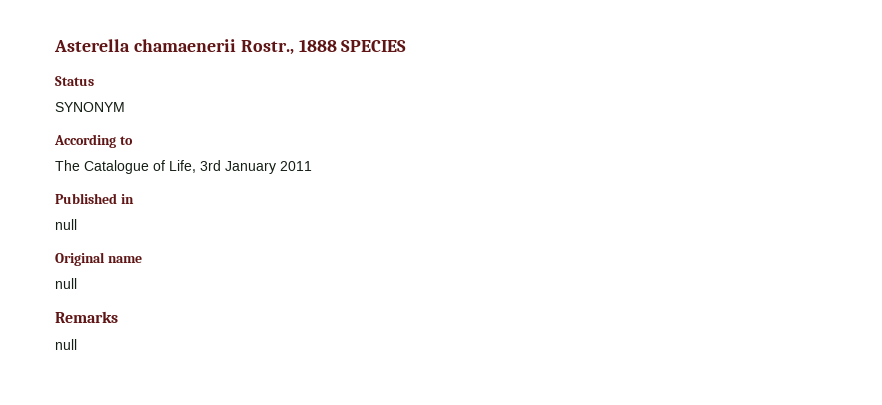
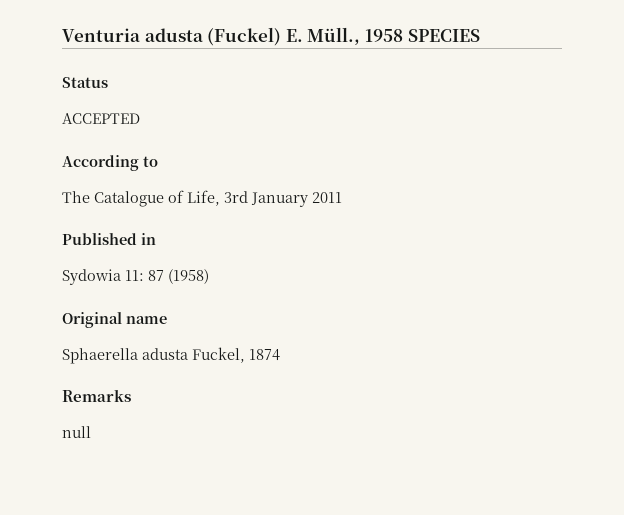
[54,39,337,55] Asterella chamaenerii Rostr., 1888 -> [62,27,403,46] Venturia adusta (Fuckel) E. Müll., 1958
[55,102,125,112] SYNONYM -> [62,113,140,124] ACCEPTED
[55,219,77,230] [55,252,142,266] [55,278,77,289] null // Original name // null -> [62,269,209,285] [62,312,167,328] [62,347,280,364] Sydowia 11: 87 (1958) // Original name // Sphaerella adusta Fuckel, 1874

